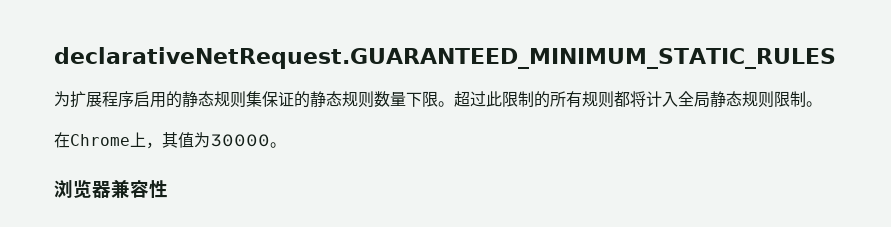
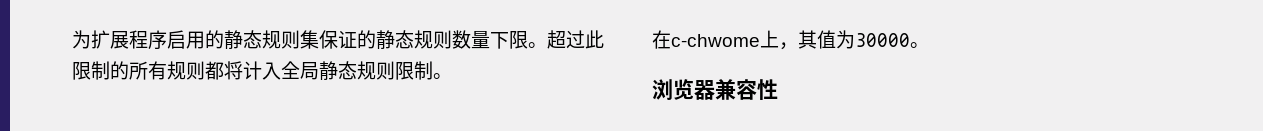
[54,47,836,69] declarativeNetRequest.GUARANTEED_MINIMUM_STATIC_RULES // -> (72, 39) none
[70,134,130,146] Chrome -> [671,34,760,47] c-chwome

